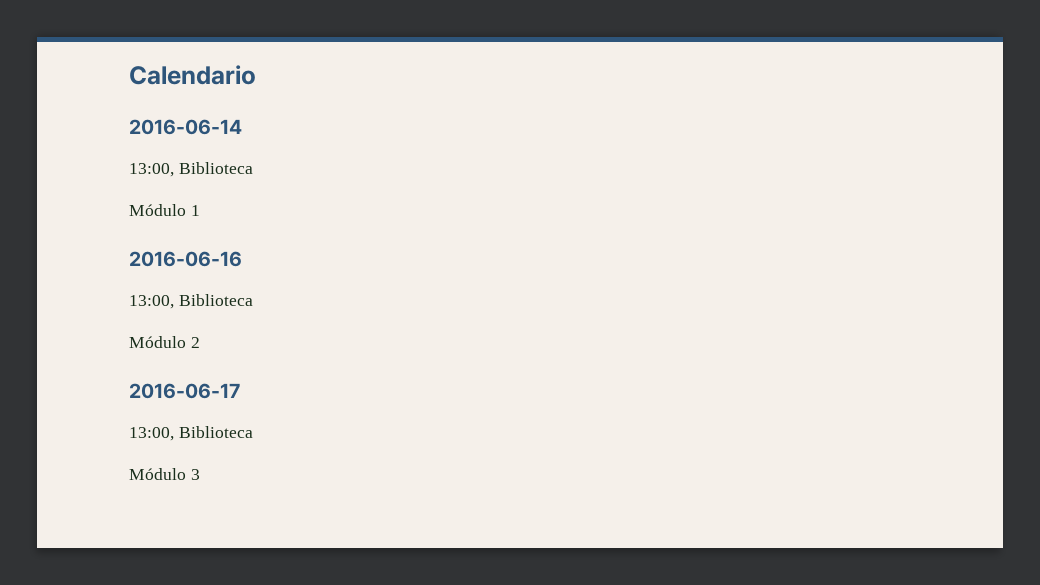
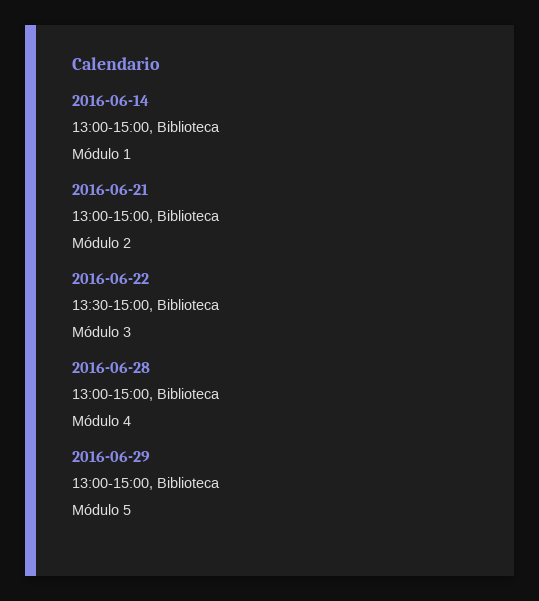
[129,163,174,177] 13:00, -> [72,122,153,134] 13:00-15:00,
[129,251,242,267] [129,295,174,309] 2016-06-16 // 13:00, -> [72,184,148,195] [72,211,153,223] 2016-06-21 // 13:00-15:00,
[129,383,241,399] [129,427,174,441] 2016-06-17 // 13:00, -> [72,273,149,284] [72,300,153,312] 2016-06-22 // 13:30-15:00,
(200, 474) none -> [72,362,150,373] [72,388,220,401] [72,415,131,426] [72,451,150,462] [72,477,220,490] [72,504,131,515] // 2016-06-28 // 13:00-15:00, Biblioteca // Módulo 4 // 2016-06-29 // 13:00-15:00, Biblioteca // Módulo 5

